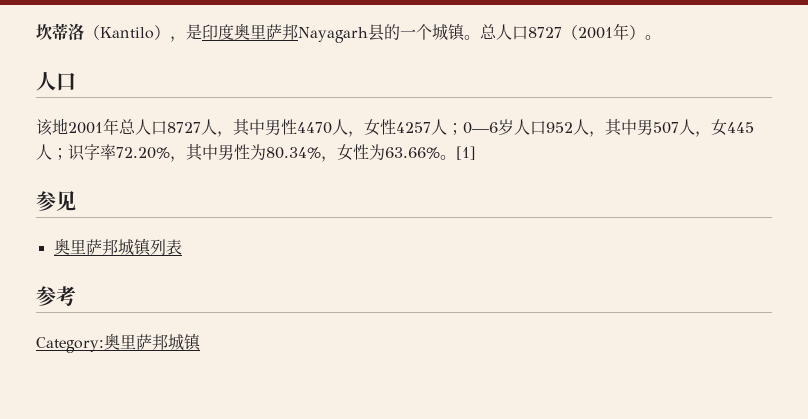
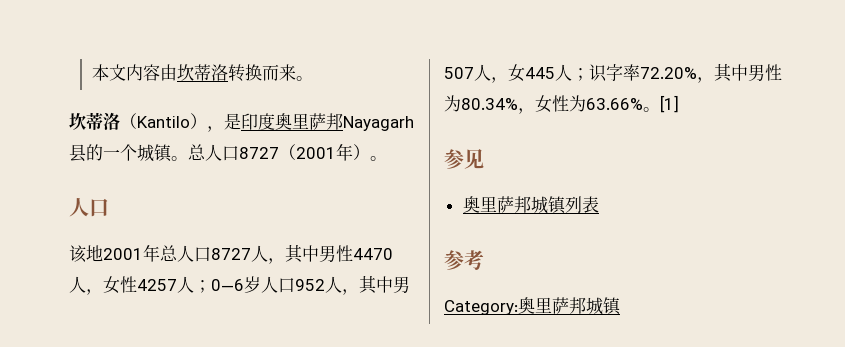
(36, 32) none -> [91,64,313,82] 本文内容由坎蒂洛转换而来。 //

